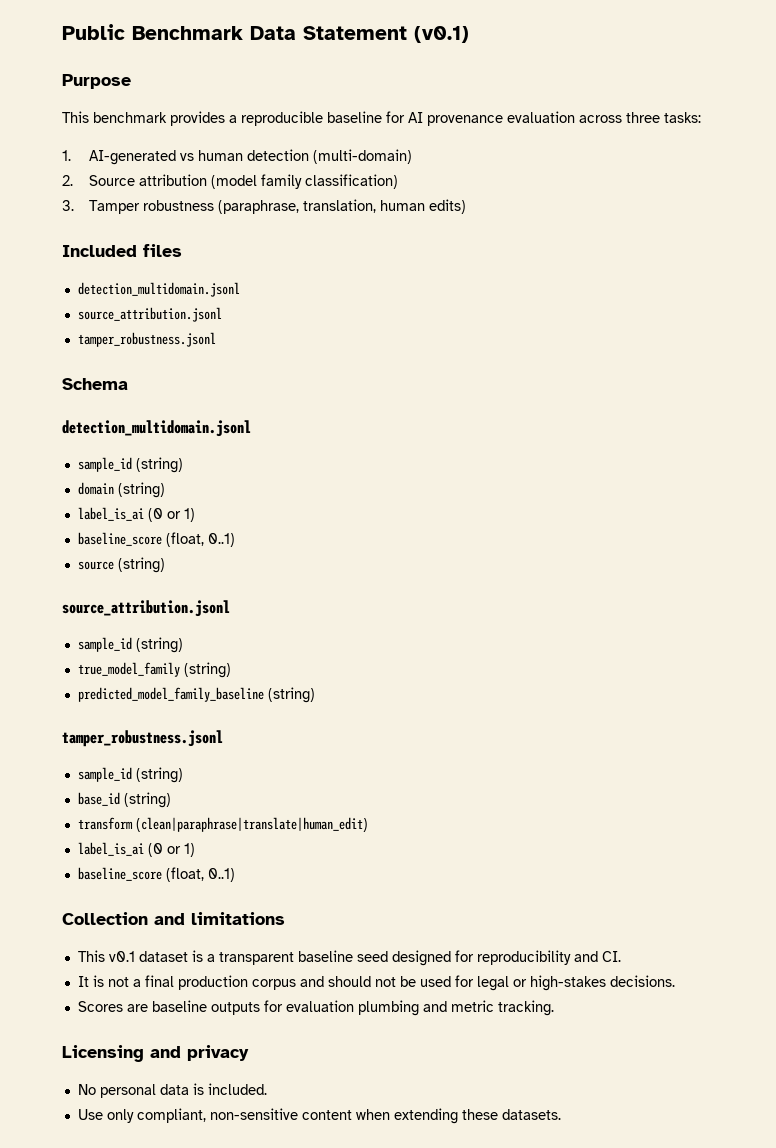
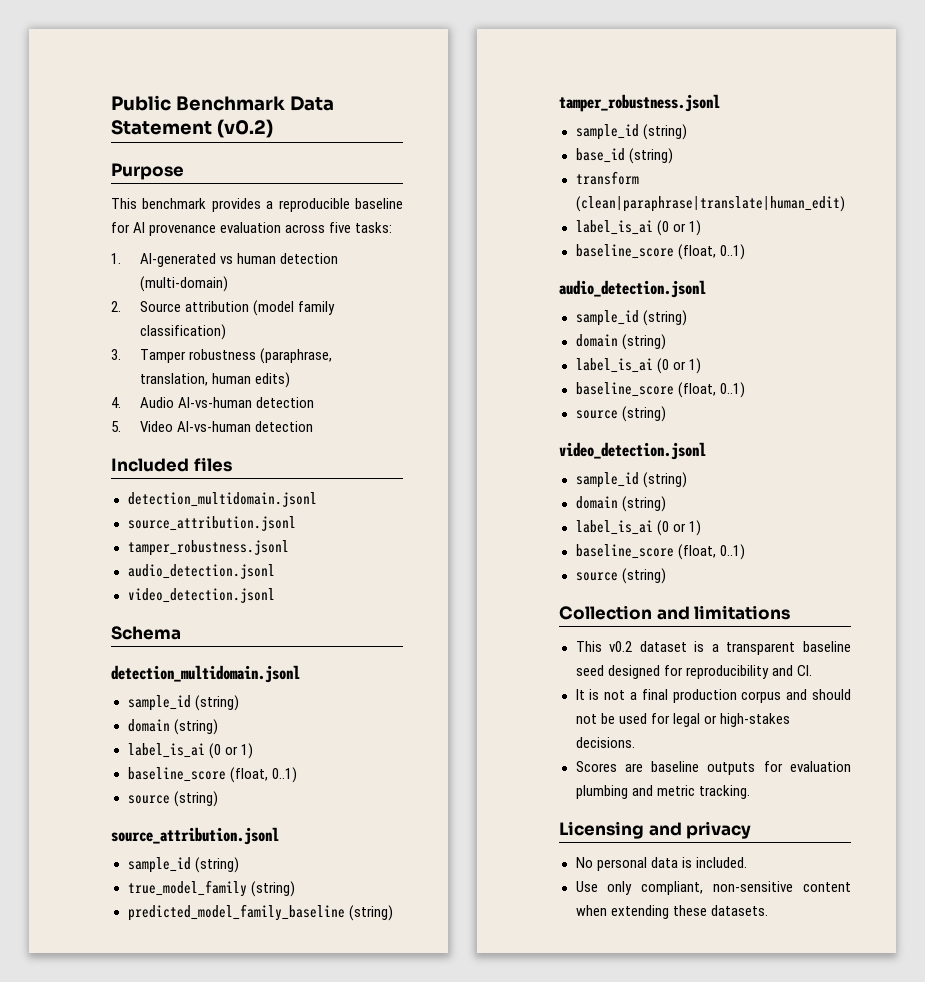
[414,26,469,43] (v0.1) -> [216,119,273,138] (v0.2)
[626,112,660,123] three -> [329,222,352,233] five
(467, 206) none -> [111,397,314,408] [111,421,313,432] // 4. Audio AI-vs-human detection // 5. Video AI-vs-human detection
(216, 339) none -> [127,564,275,579] [127,588,275,603] // audio_detection.jsonl // video_detection.jsonl
(235, 875) none -> [559,280,706,298] [575,310,687,326] [575,334,666,350] [575,358,701,374] [575,382,745,398] [575,406,666,422] [559,442,706,460] [575,472,687,488] [575,496,666,512] [575,520,701,536] [575,544,745,560] [575,568,666,584] // audio_detection.jsonl // sample_id (string) // domain (string) // label_is_ai (0 or 1) // baseline_score (float, 0..1) // source (string) // video_detection.jsonl // sample_id (string) // domain (string) // label_is_ai (0 or 1) // baseline_score (float, 0..1) // source (string)
[108,951,135,962] v0.1 -> [609,641,633,652] v0.2

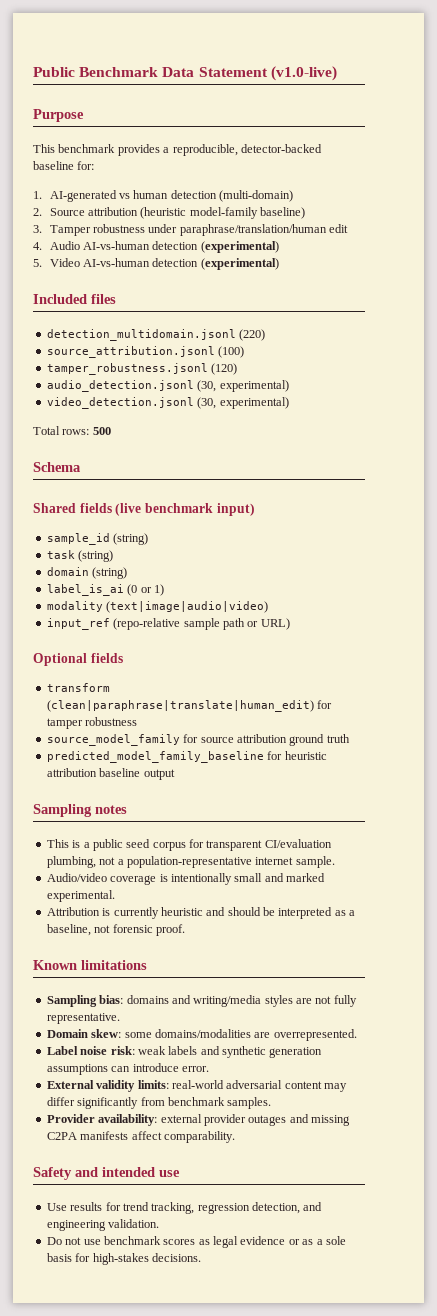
[216,119,273,138] (v0.2) -> [270,66,337,81] (v1.0-live)
[278,198,403,212] [111,222,393,236] reproducible baseline for AI provenance evaluation across five tasks: -> [172,144,322,156] [33,161,95,170] reproducible, detector-backed baseline for:
[252,300,335,316] [139,324,226,340] (model family classification) -> [140,207,306,219] (heuristic model-family baseline)
[259,348,332,364] [139,372,290,388] (paraphrase, translation, human edits) -> [148,224,349,236] under paraphrase/translation/human edit
(314, 402) none -> [200,241,279,253] (experimental)
(313, 426) none -> [200,258,279,270] (experimental)
[127,516,296,531] [127,540,289,556] [127,564,275,579] [127,588,275,603] [111,626,181,640] [111,665,300,683] [127,695,239,711] [127,719,218,735] [127,743,253,759] [127,767,297,783] [127,791,218,807] [111,827,279,845] [127,857,239,873] [127,880,295,897] [127,904,393,921] [559,94,720,112] [575,124,687,140] [575,148,673,164] [575,171,639,185] [575,196,845,212] [575,220,701,236] [575,244,745,260] [559,280,706,298] [575,310,687,326] [575,334,666,350] [575,358,701,374] [575,382,745,398] [575,406,666,422] [559,442,706,460] [575,472,687,488] [575,496,666,512] [575,520,701,536] [575,544,745,560] [575,568,666,584] [559,605,791,620] [575,641,851,655] [575,665,812,679] [575,689,851,703] [575,713,790,727] [575,737,635,748] [575,761,851,775] [575,785,750,799] [559,821,752,839] [575,857,747,871] [575,881,851,895] [575,905,768,919] // source_attribution.jsonl // tamper_robustness.jsonl // audio_detection.jsonl // video_detection.jsonl // Schema // detection_multidomain.jsonl // sample_id (string) // domain (string) // label_is_ai (0 or 1) // baseline_score (float, 0..1) // source (string) // source_attribution.jsonl // sample_id (string) // true_model_family (string) // predicted_model_family_baseline (string) // tamper_robustness.jsonl // sample_id (string) // base_id (string) // transform (clean|paraphrase|translate|human_edit) // label_is_ai (0 or 1) // baseline_score (float, 0..1) // audio_detection.jsonl // sample_id (string) // domain (string) // label_is_ai (0 or 1) // baseline_score (float, 0..1) // source (string) // video_detection.jsonl // sample_id (string) // domain (string) // label_is_ai (0 or 1) // baseline_score (float, 0..1) // source (string) // Collection and limitations // This v0.2 dataset is a transparent baseline seed designed for reproducibility and CI. // It is not a final production corpus and should not be used for legal or high-stakes decisions. // Scores are baseline outputs for evaluation plumbing and metric tracking. // Licensing and privacy // No personal data is included. // Use only compliant, non-sensitive content when extending these datasets. -> [239,329,266,341] [46,346,245,358] [46,363,238,375] [46,380,289,392] [46,397,289,409] [33,426,111,435] [33,462,81,472] [33,503,255,516] [46,533,149,545] [46,550,114,562] [46,567,128,579] [46,584,164,596] [46,601,269,613] [46,618,290,630] [33,653,123,666] [46,683,110,692] [46,700,333,712] [46,717,138,729] [46,734,350,746] [46,751,327,763] [46,768,175,780] [33,804,127,817] [46,839,332,851] [46,856,335,868] [46,873,325,885] [46,890,115,902] [46,907,356,919] [46,924,185,936] [33,960,147,970] [46,995,357,1007] [46,1013,120,1024] [46,1029,357,1041] [46,1046,323,1058] [46,1063,209,1075] [46,1080,347,1092] [46,1097,272,1109] [46,1114,350,1126] [46,1131,235,1143] [33,1167,180,1180] [46,1202,323,1214] [46,1219,160,1231] [46,1236,346,1248] [46,1253,201,1265] (220) // source_attribution.jsonl (100) // tamper_robustness.jsonl (120) // audio_detection.jsonl (30, experimental) // video_detection.jsonl (30, experimental) // Total rows: 500 // Schema // Shared fields (live benchmark input) // sample_id (string) // task (string) // domain (string) // label_is_ai (0 or 1) // modality (text|image|audio|video) // input_ref (repo-relative sample path or URL) // Optional fields // transform (clean|paraphrase|translate|human_edit) for tamper robustness // source_model_family for source attribution ground truth // predicted_model_family_baseline for heuristic attribution baseline output // Sampling notes // This is a public seed corpus for transparent CI/evaluation plumbing, not a population-representative internet sample. // Audio/video coverage is intentionally small and marked experimental. // Attribution is currently heuristic and should be interpreted as a baseline, not forensic proof. // Known limitations // Sampling bias: domains and writing/media styles are not fully representative. // Domain skew: some domains/modalities are overrepresented. // Label noise risk: weak labels and synthetic generation assumptions can introduce error. // External validity limits: real-world adversarial content may differ significantly from benchmark samples. // Provider availability: external provider outages and missing C2PA manifests affect comparability. // Safety and intended use // Use results for trend tracking, regression detection, and engineering validation. // Do not use benchmark scores as legal evidence or as a sole basis for high-stakes decisions.

